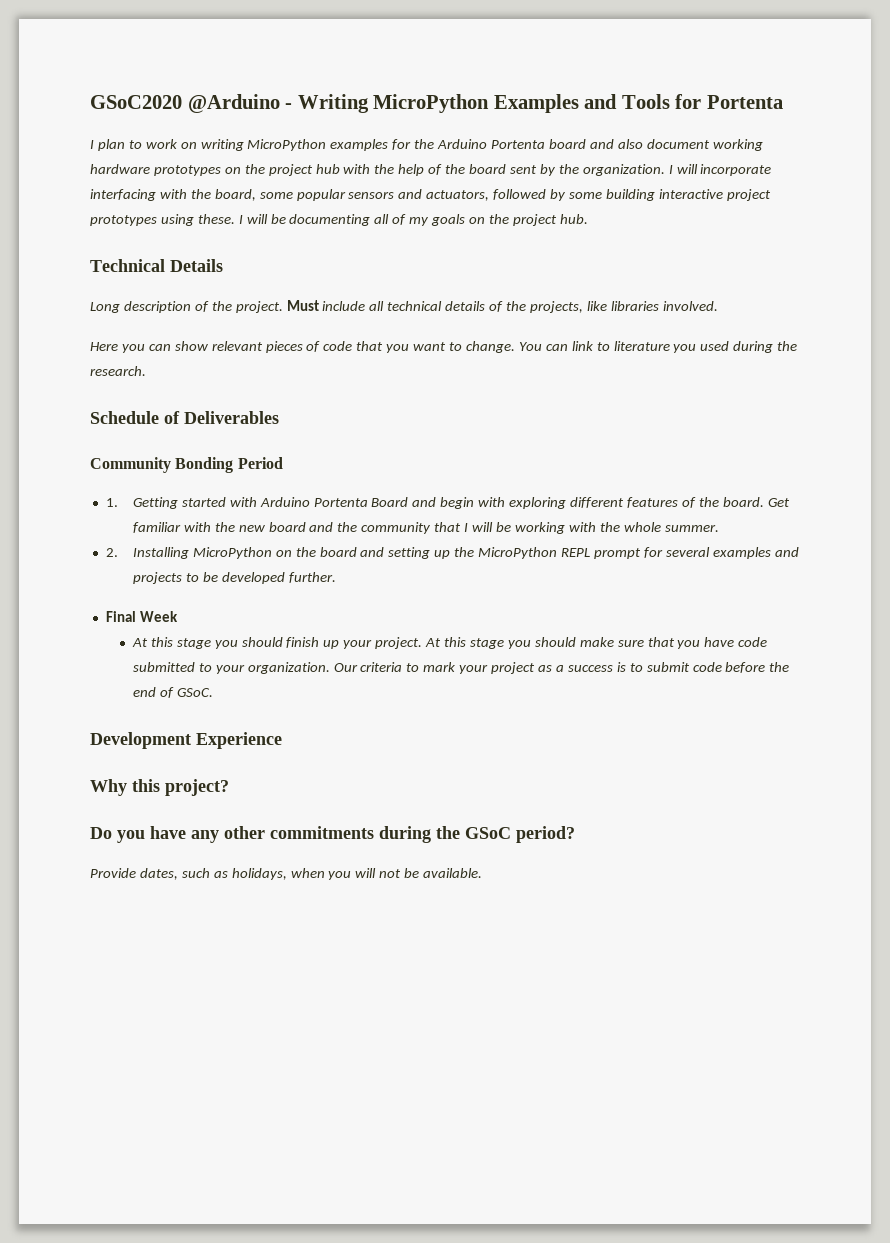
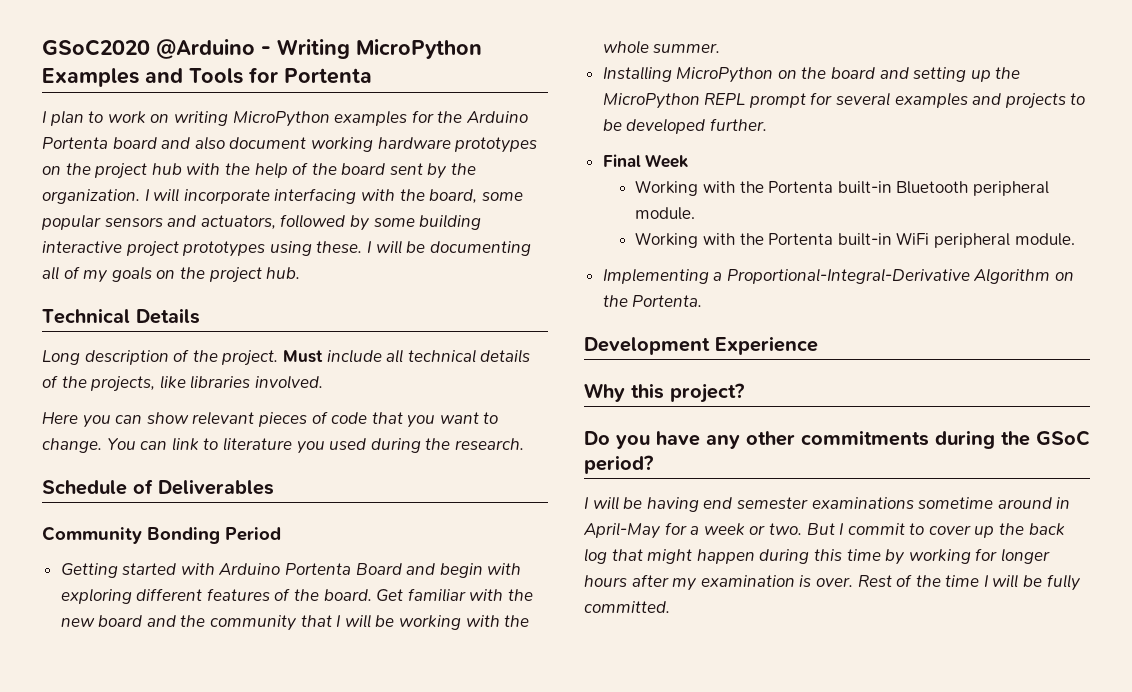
[105,498,118,507] 1. -> (281, 534) none
[105,548,118,557] 2. -> (721, 48) none
[131,637,768,649] [132,662,790,674] [132,687,213,698] At this stage you should finish up your project. At this stage you should make sure that you have code submitted to your organization. Our criteria to mark your project as a success is to submit code before the end of GSoC. -> [635,180,1050,196] [635,207,696,220] [635,232,1075,248] [602,268,1075,284] [602,295,703,307] Working with the Portenta built-in Bluetooth peripheral module. // Working with the Portenta built-in WiFi peripheral module. // Implementing a Proportional-Integral-Derivative Algorithm on the Portenta.
[90,868,483,880] Provide dates, such as holidays, when you will not be available. -> [584,496,1071,512] [583,522,1065,539] [584,548,1050,565] [584,574,1081,591] [584,601,670,613] I will be having end semester examinations sometime around in April-May for a week or two. But I commit to cover up the back log that might happen during this time by working for longer hours after my examination is over. Rest of the time I will be fully committed.

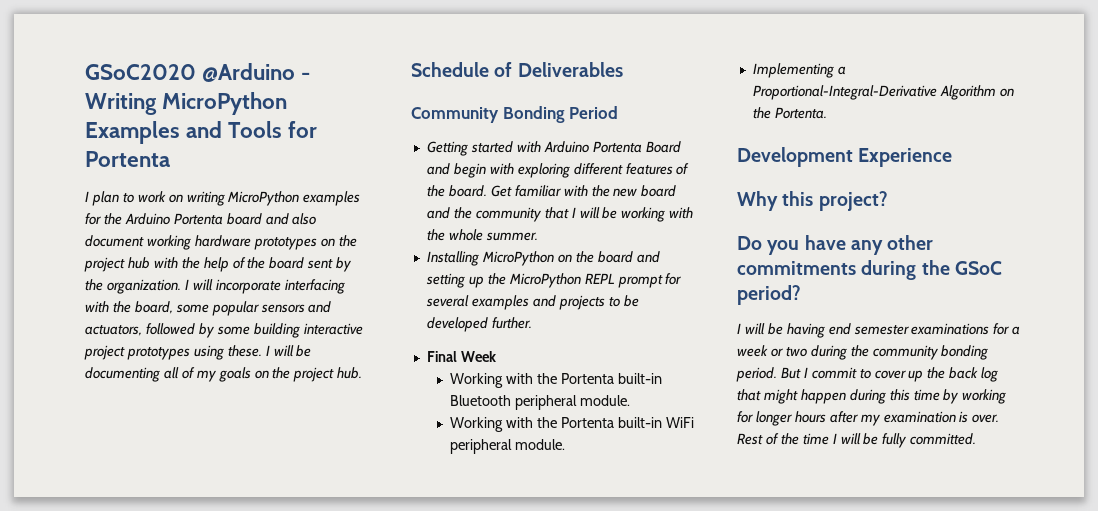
[42,308,200,324] [42,349,531,366] [42,375,323,392] [42,411,499,428] [42,437,524,454] // Technical Details // Long description of the project. Must include all technical details of the projects, like libraries involved. // Here you can show relevant pieces of code that you want to change. You can link to literature you used during the research. -> (363, 373) none
[918,497,1071,509] [583,522,802,539] sometime around in April-May for a week or two. -> [993,323,1021,335] [737,345,989,360] [736,367,777,382] for a week or two during the community bonding period.

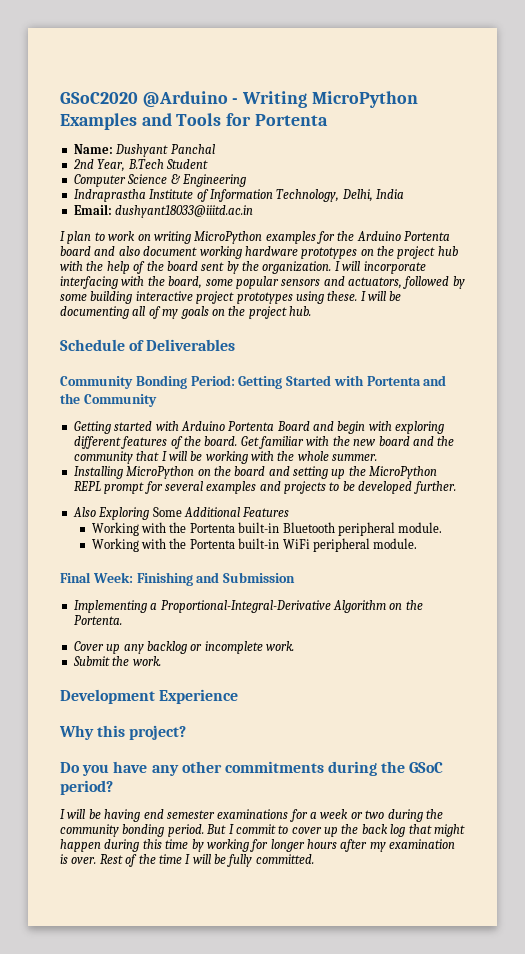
(170, 159) none -> [73,144,215,157] [72,159,208,172] [73,174,246,187] [73,189,404,202] [73,204,254,218] // Name: Dushyant Panchal // 2nd Year, B.Tech Student // Computer Science & Engineering // Indraprastha Institute of Information Technology, Delhi, India // Email: dushyant18033@iiitd.ac.in
[569,106,619,119] Period -> [190,375,447,389] [60,393,157,407] Period: Getting Started with Portenta and the Community
[426,351,496,362] Final Week -> [72,507,290,520] Also Exploring Some Additional Features
(566, 444) none -> [60,572,296,586] // Final Week: Finishing and Submission
(827, 113) none -> [73,641,294,654] [72,656,161,666] // Cover up any backlog or incomplete work. // Submit the work.

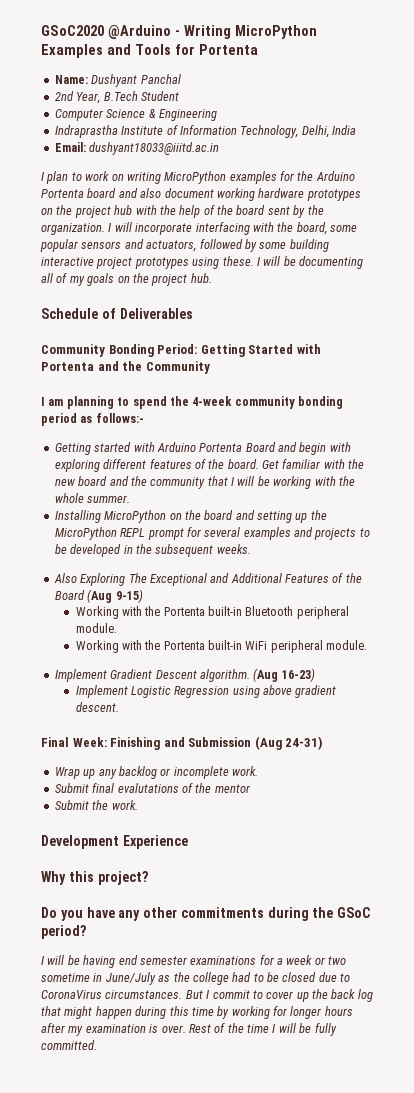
(157, 400) none -> [41,396,343,409] [41,413,144,426] // I am planning to spend the 4-week community bonding period as follows:-
[413,481,456,494] further. -> [123,544,251,557] in the subsequent weeks.
[152,507,182,517] Some -> [128,573,230,586] The Exceptional and
(290, 512) none -> [332,573,362,583] [54,589,143,603] of the Board (Aug 9-15)
(418, 543) none -> [54,668,315,682] [75,685,337,698] [75,702,119,712] // Implement Gradient Descent algorithm. (Aug 16-23) // Implement Logistic Regression using above gradient descent.
[73,600,423,613] [73,615,122,625] [73,641,104,651] // Implementing a Proportional-Integral-Derivative Algorithm on the Portenta. // Cover -> [254,736,323,750] [54,767,80,779] (Aug 24-31) // Wrap
(294, 646) none -> [54,783,250,793] // Submit final evalutations of the mentor
[387,809,443,822] [60,824,204,837] during the community bonding period. -> [41,972,351,985] [41,990,183,999] sometime in June/July as the college had to be closed due to CoronaVirus circumstances.

